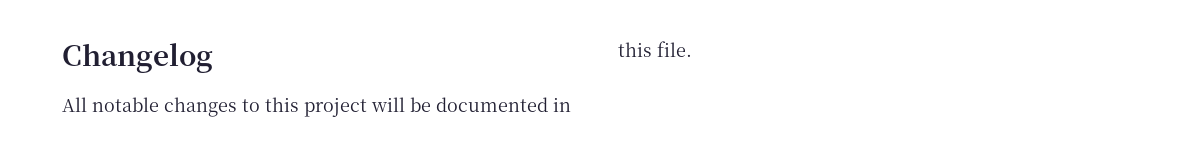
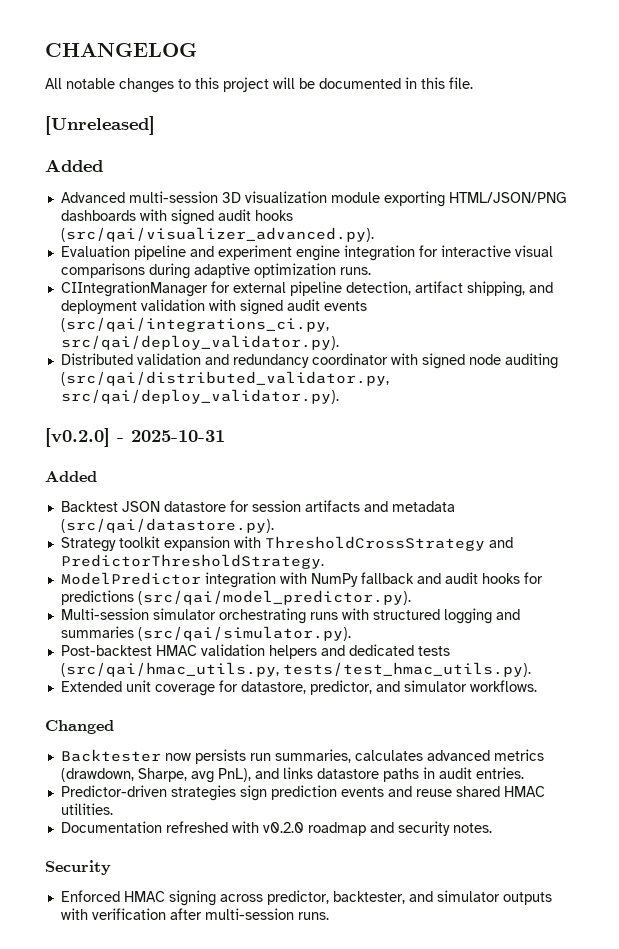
[62,43,213,73] Changelog -> [45,43,197,57] CHANGELOG
(692, 49) none -> [45,116,155,135] [45,159,103,172] [60,191,567,207] [60,209,293,225] [60,227,374,242] [60,245,553,261] [60,263,371,279] [60,281,553,297] [60,299,367,315] [60,317,329,332] [60,335,339,350] [60,353,558,369] [60,371,389,386] [60,389,339,404] [45,428,225,447] [45,471,97,482] [60,500,455,512] [60,518,274,533] [60,536,513,552] [60,554,324,569] [60,572,543,588] [60,590,411,605] [60,608,520,624] [60,626,351,641] [60,644,450,659] [60,662,531,677] [60,680,537,696] [45,720,114,734] [60,749,544,764] [60,767,524,783] [60,785,545,801] [60,803,113,815] [60,821,492,836] [45,860,111,875] [60,890,552,906] [60,908,329,920] // [Unreleased] // Added // Advanced multi-session 3D visualization module exporting HTML/JSON/PNG dashboards with signed audit hooks (src/qai/visualizer_advanced.py). // Evaluation pipeline and experiment engine integration for interactive visual comparisons during adaptive optimization runs. // CIIntegrationManager for external pipeline detection, artifact shipping, and deployment validation with signed audit events (src/qai/integrations_ci.py, src/qai/deploy_validator.py). // Distributed validation and redundancy coordinator with signed node auditing (src/qai/distributed_validator.py, src/qai/deploy_validator.py). // [v0.2.0] - 2025-10-31 // Added // Backtest JSON datastore for session artifacts and metadata (src/qai/datastore.py). // Strategy toolkit expansion with ThresholdCrossStrategy and PredictorThresholdStrategy. // ModelPredictor integration with NumPy fallback and audit hooks for predictions (src/qai/model_predictor.py). // Multi-session simulator orchestrating runs with structured logging and summaries (src/qai/simulator.py). // Post-backtest HMAC validation helpers and dedicated tests (src/qai/hmac_utils.py, tests/test_hmac_utils.py). // Extended unit coverage for datastore, predictor, and simulator workflows. // Changed // Backtester now persists run summaries, calculates advanced metrics (drawdown, Sharpe, avg PnL), and links datastore paths in audit entries. // Predictor-driven strategies sign prediction events and reuse shared HMAC utilities. // Documentation refreshed with v0.2.0 roadmap and security notes. // Security // Enforced HMAC signing across predictor, backtester, and simulator outputs with verification after multi-session runs.

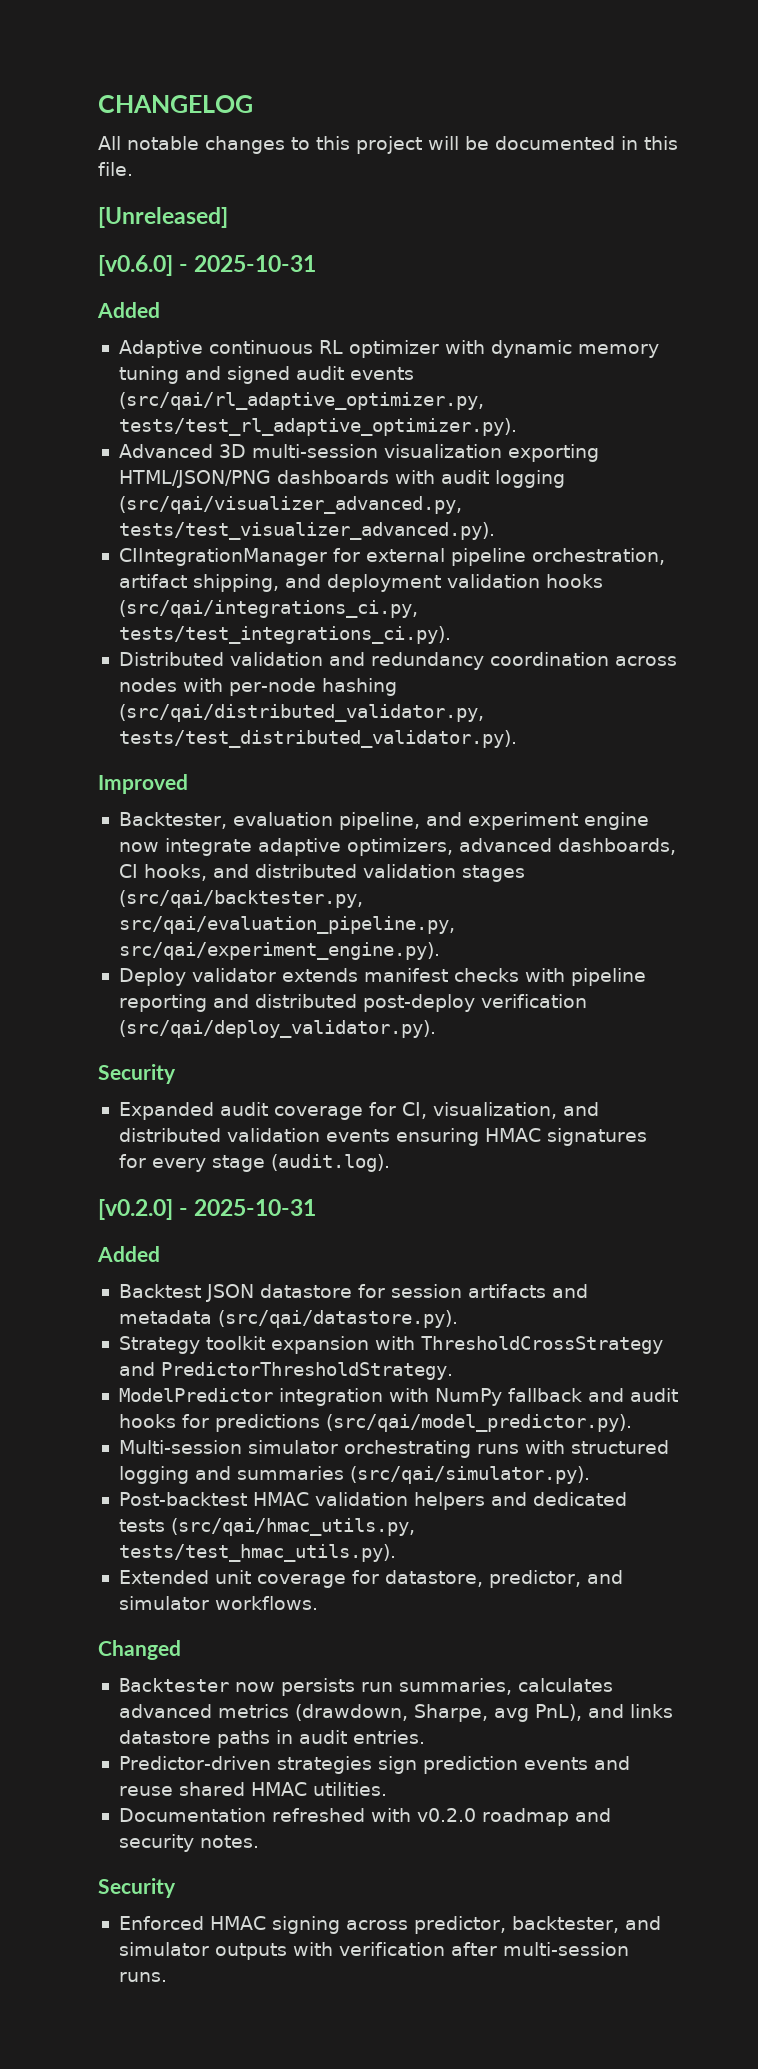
[45,159,103,172] [60,191,567,207] [60,209,293,225] [60,227,374,242] [60,245,553,261] [60,263,371,279] Added // Advanced multi-session 3D visualization module exporting HTML/JSON/PNG dashboards with signed audit hooks (src/qai/visualizer_advanced.py). // Evaluation pipeline and experiment engine integration for interactive visual comparisons during adaptive optimization runs. -> [98,255,317,276] [97,302,160,318] [118,340,659,358] [118,366,414,384] [118,392,484,410] [118,418,517,436] [118,444,599,462] [118,470,565,488] [118,496,462,514] [118,522,495,540] [v0.6.0] - 2025-10-31 // Added // Adaptive continuous RL optimizer with dynamic memory tuning and signed audit events (src/qai/rl_adaptive_optimizer.py, tests/test_rl_adaptive_optimizer.py). // Advanced 3D multi-session visualization exporting HTML/JSON/PNG dashboards with audit logging (src/qai/visualizer_advanced.py, tests/test_visualizer_advanced.py).
[345,281,411,295] detection, -> [531,548,665,565] orchestration,
[208,299,367,315] [60,317,329,332] [60,335,339,350] [60,353,558,369] [60,371,389,386] [60,389,339,404] with signed audit events (src/qai/integrations_ci.py, src/qai/deploy_validator.py). // Distributed validation and redundancy coordinator with signed node auditing (src/qai/distributed_validator.py, src/qai/deploy_validator.py). -> [545,574,603,588] [118,600,418,618] [118,626,451,644] [118,652,677,670] [118,678,397,696] [118,704,484,722] [118,730,517,748] [98,774,188,794] [118,812,649,830] [118,838,676,856] [118,864,525,882] [118,890,363,908] [118,916,455,934] [118,942,440,960] [118,968,646,986] [118,994,587,1012] [118,1020,436,1038] [98,1064,176,1084] [118,1102,599,1120] [118,1128,647,1146] [118,1154,390,1172] hooks (src/qai/integrations_ci.py, tests/test_integrations_ci.py). // Distributed validation and redundancy coordination across nodes with per-node hashing (src/qai/distributed_validator.py, tests/test_distributed_validator.py). // Improved // Backtester, evaluation pipeline, and experiment engine now integrate adaptive optimizers, advanced dashboards, CI hooks, and distributed validation stages (src/qai/backtester.py, src/qai/evaluation_pipeline.py, src/qai/experiment_engine.py). // Deploy validator extends manifest checks with pipeline reporting and distributed post-deploy verification (src/qai/deploy_validator.py). // Security // Expanded audit coverage for CI, visualization, and distributed validation events ensuring HMAC signatures for every stage (audit.log).

